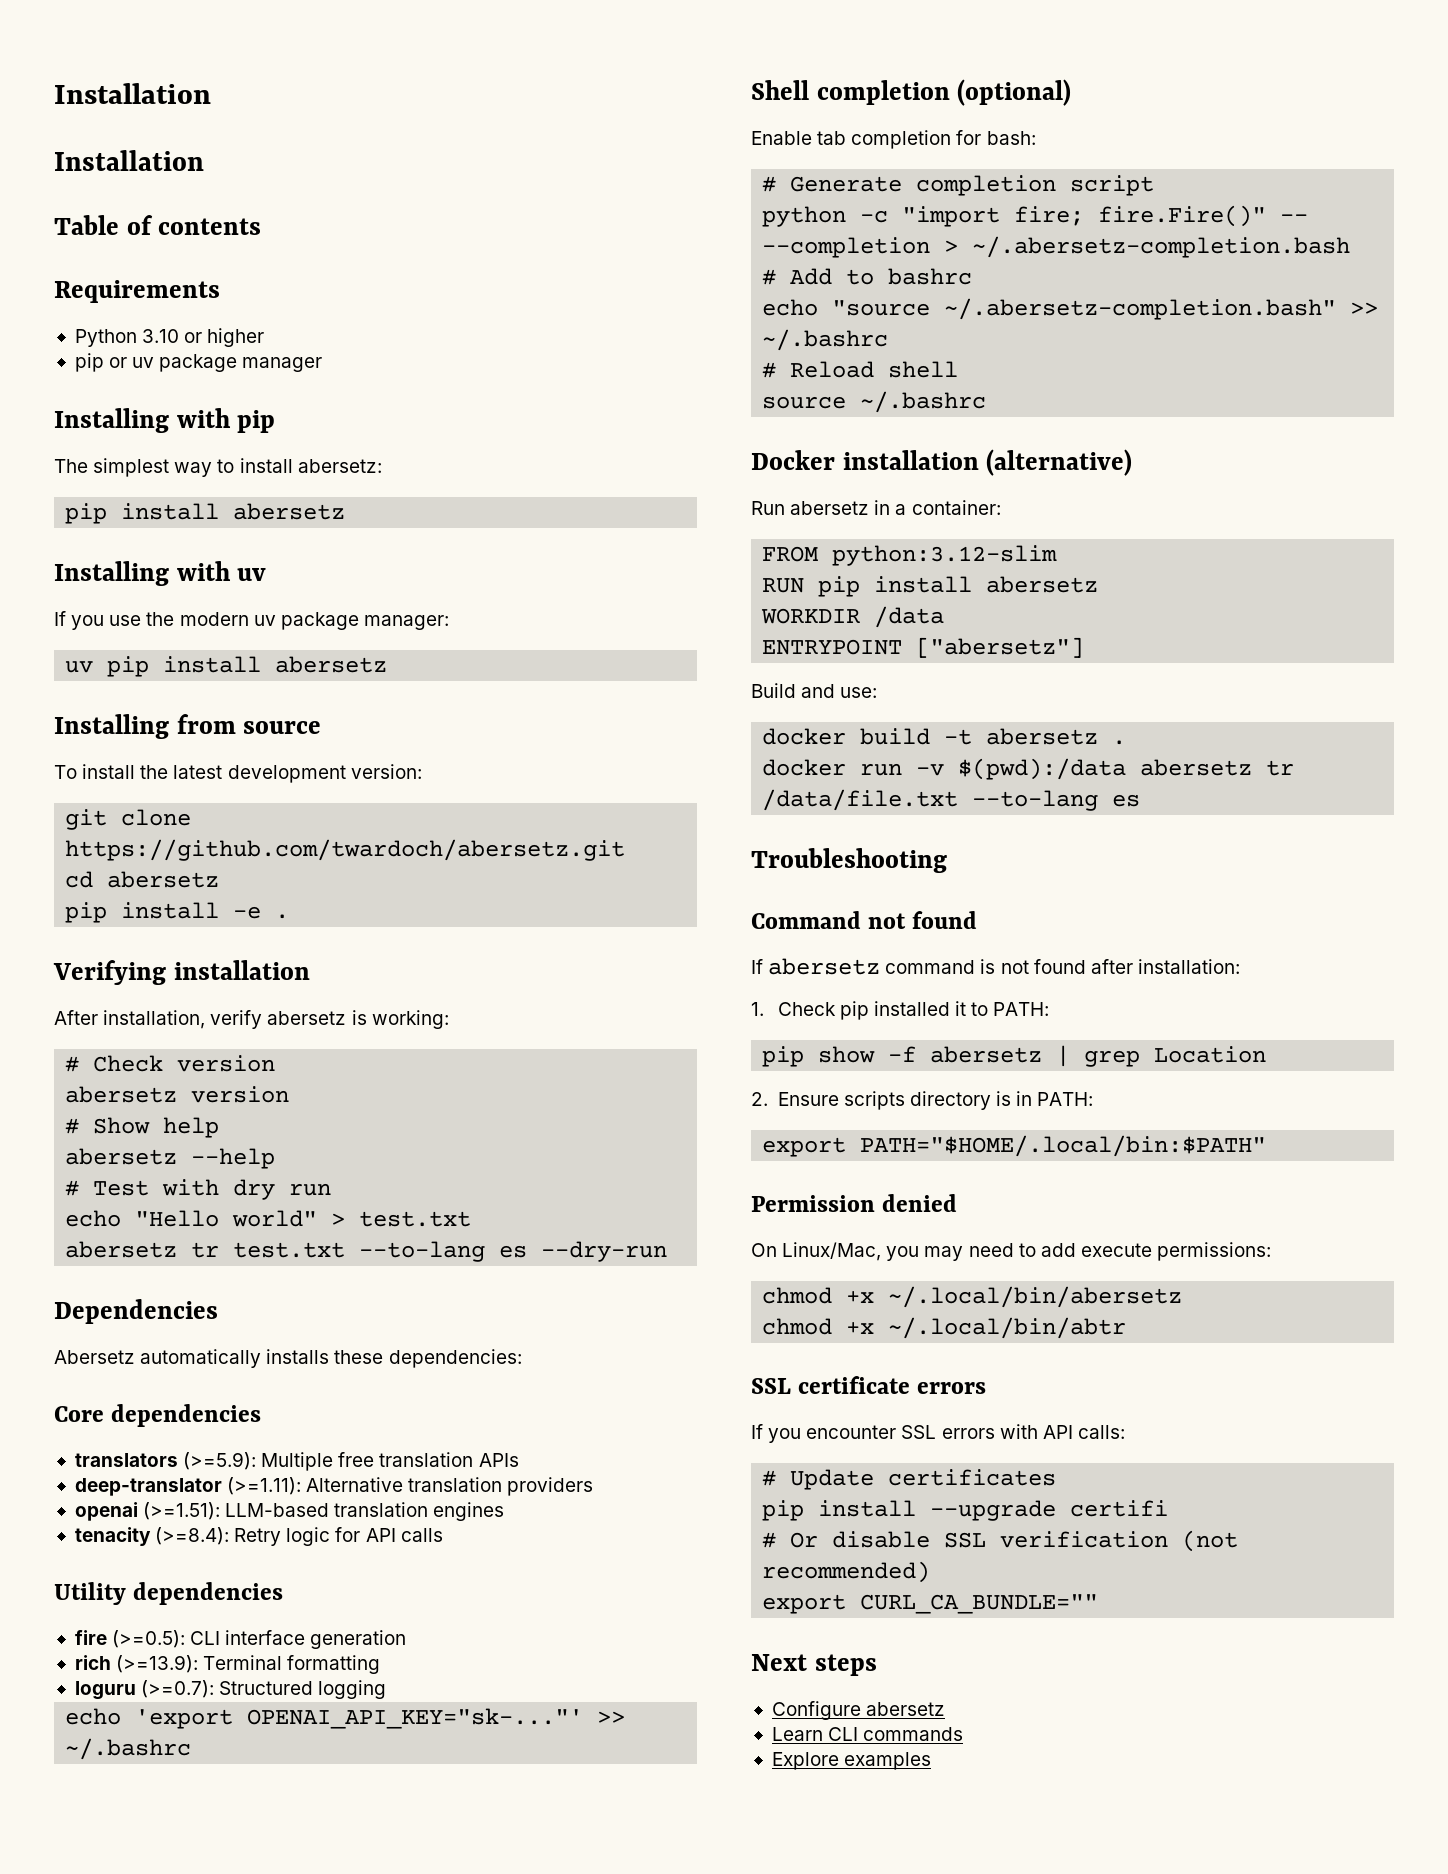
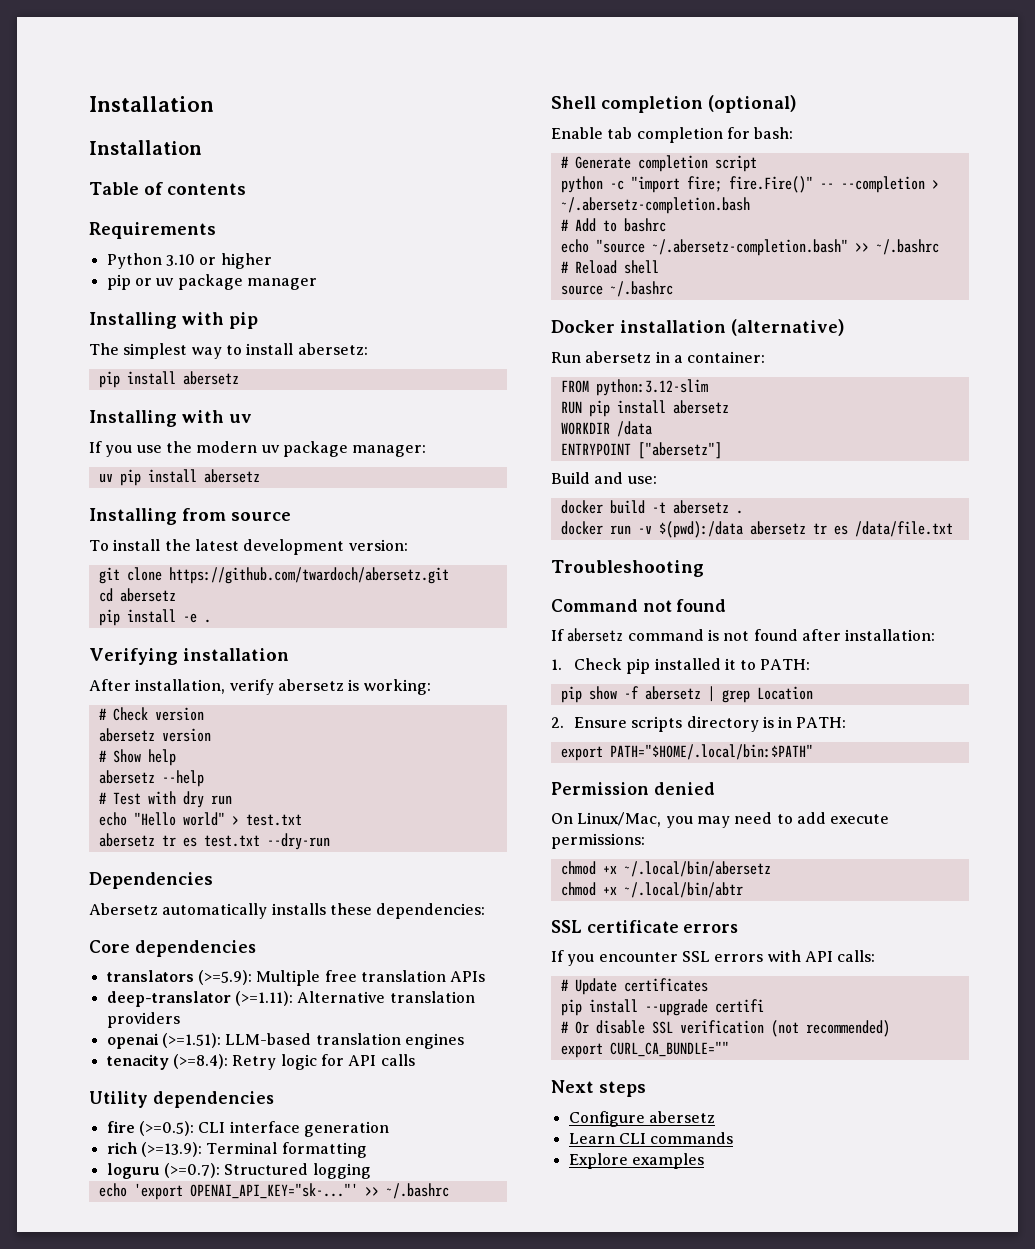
[233,1241,528,1262] test.txt --to-lang es -> [182,835,260,847] es test.txt
(1295, 768) none -> [833,525,848,535] es
[972,790,1141,811] --to-lang es -> (953, 529) none

